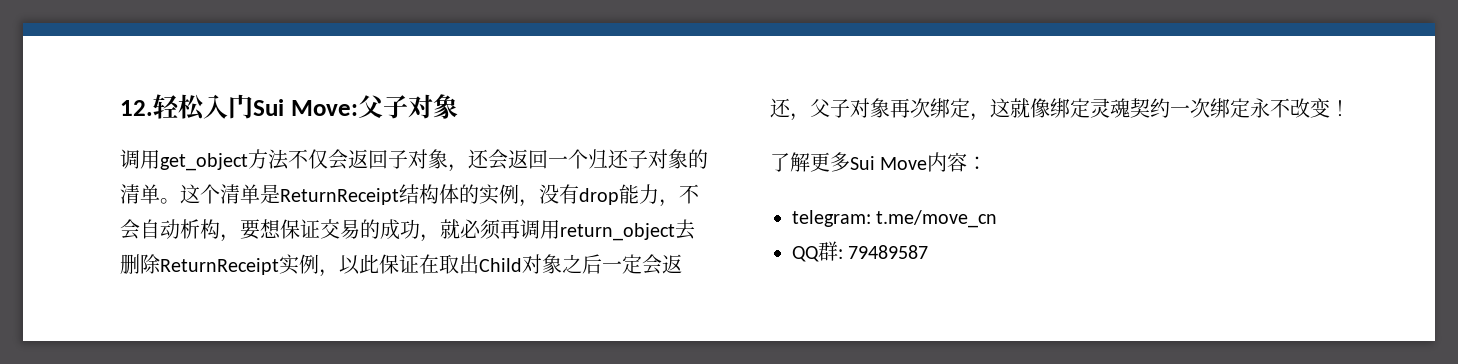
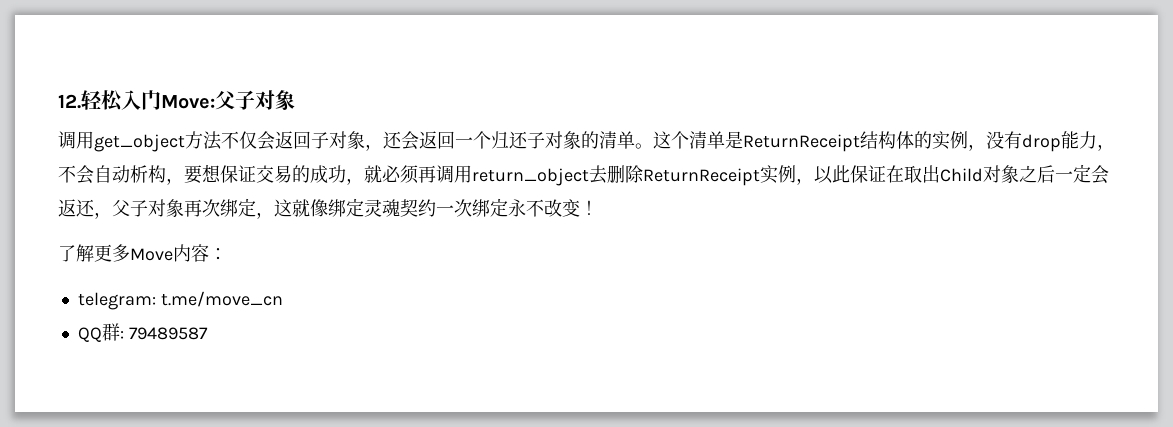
[253,99,284,116] Sui -> (161, 100) none
[850,156,875,170] Sui -> (130, 253) none

